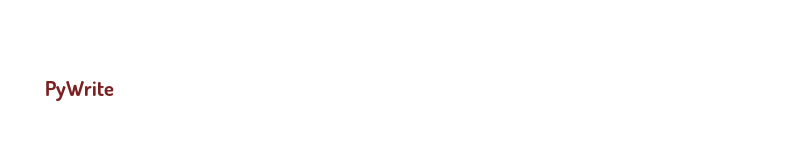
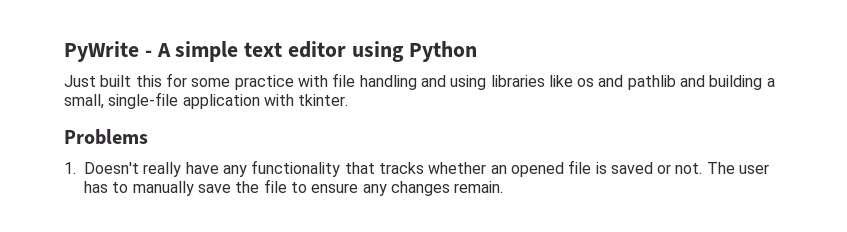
(114, 91) none -> [144,41,477,62] [64,73,775,90] [64,92,349,109] [64,129,148,145] [64,160,770,177] [84,179,504,196] - A simple text editor using Python // Just built this for some practice with file handling and using libraries like os and pathlib and building a small, single-file application with tkinter. // Problems // 1. Doesn't really have any functionality that tracks whether an opened file is saved or not. The user has to manually save the file to ensure any changes remain.

